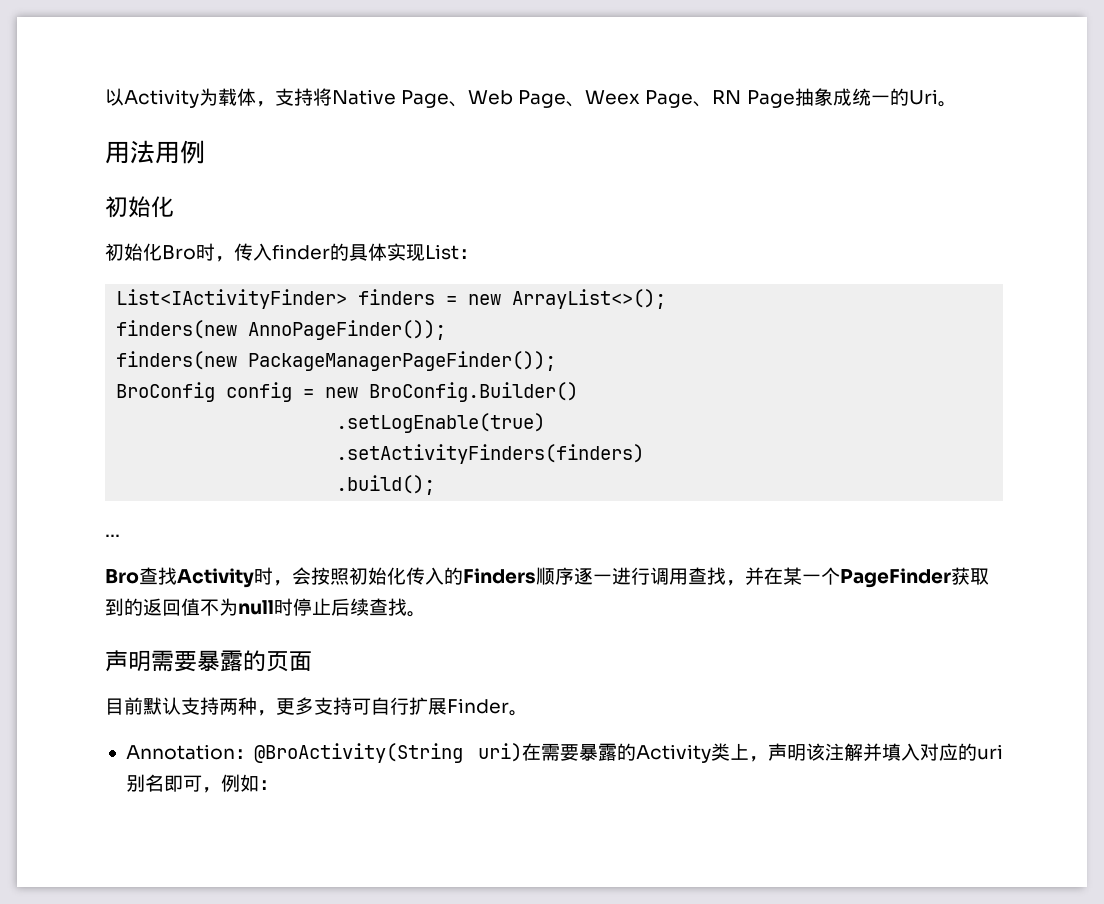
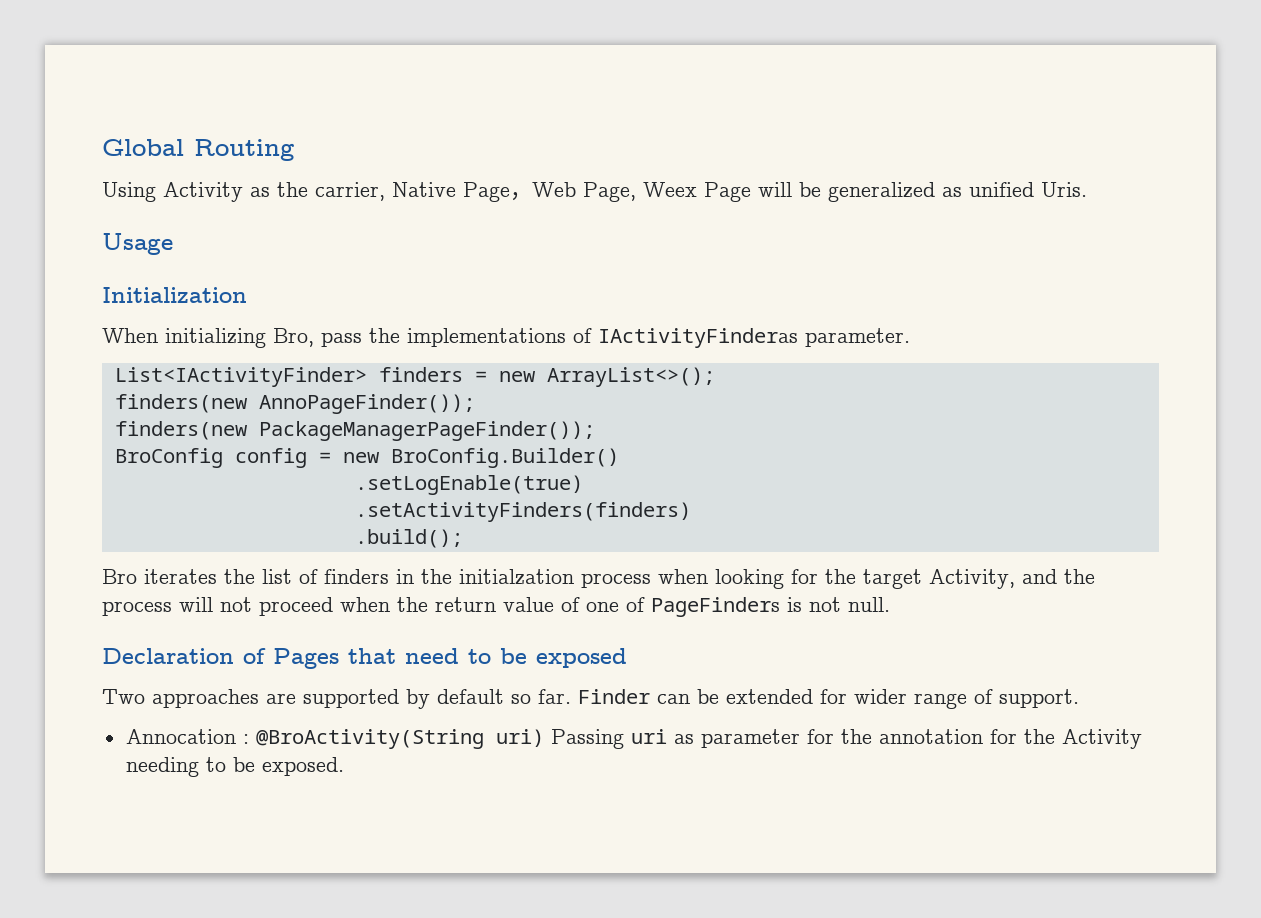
[105,88,957,108] [105,140,205,164] [105,196,174,218] [105,243,478,262] 以Activity为载体，支持将Native Page、Web Page、Weex Page、RN Page抽象成统一的Uri。 // 用法用例 // 初始化 // 初始化Bro时，传入finder的具体实现List： -> [102,139,294,161] [102,182,1087,202] [102,233,173,255] [102,287,247,303] [102,328,910,348] Global Routing // Using Activity as the carrier, Native Page，Web Page, Weex Page will be generalized as unified Uris. // Usage // Initialization // When initializing Bro, pass the implementations of IActivityFinderas parameter.
[105,534,120,537] [105,567,989,588] [105,598,426,617] [105,650,312,672] [105,697,528,716] [125,743,1003,763] [125,774,278,793] ... // Bro查找Activity时，会按照初始化传入的Finders顺序逐一进行调用查找，并在某一个PageFinder获取到的返回值不为null时停止后续查找。 // 声明需要暴露的页面 // 目前默认支持两种，更多支持可自行扩展Finder。 // Annotation：@BroActivity(String uri)在需要暴露的Activity类上，声明该注解并填入对应的uri别名即可，例如： -> [102,569,1095,589] [102,597,890,617] [102,648,627,669] [102,689,1079,709] [125,729,1142,749] [125,757,344,777] Bro iterates the list of finders in the initialzation process when looking for the target Activity, and the process will not proceed when the return value of one of PageFinders is not null. // Declaration of Pages that need to be exposed // Two approaches are supported by default so far. Finder can be extended for wider range of support. // Annocation : @BroActivity(String uri) Passing uri as parameter for the annotation for the Activity needing to be exposed.

